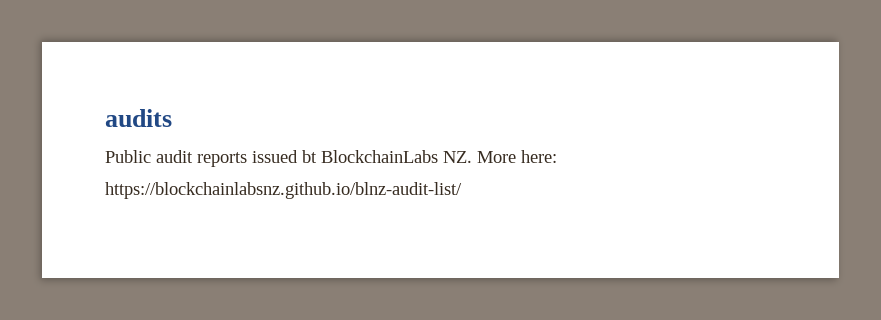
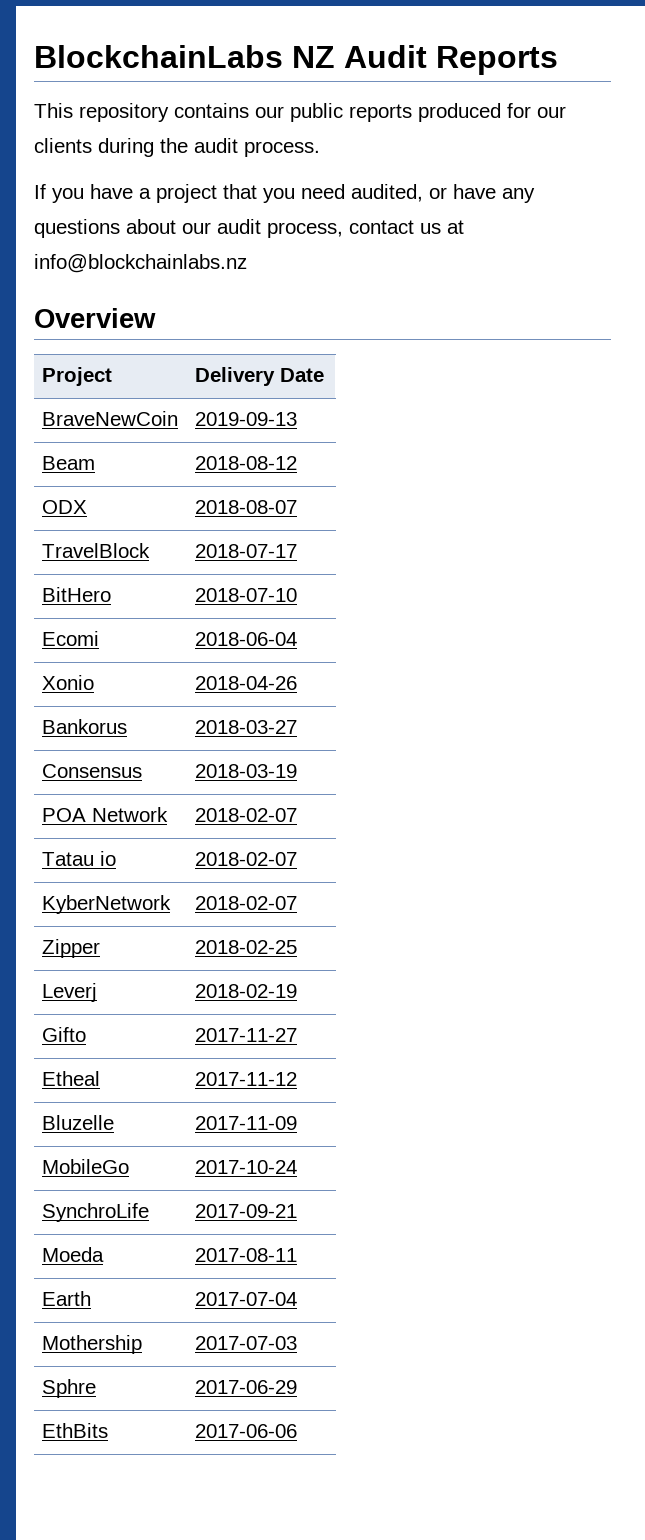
[105,109,172,127] [105,150,557,167] [105,182,462,199] audits // Public audit reports issued bt BlockchainLabs NZ. More here: https://blockchainlabsnz.github.io/blnz-audit-list/ -> [34,45,558,75] [34,103,566,122] [34,138,320,157] [34,184,535,203] [34,219,464,238] [34,254,247,273] [34,308,156,328] [42,367,113,386] [195,367,325,386] [42,411,179,426] [195,412,298,426] [42,456,96,470] [195,456,298,470] [42,500,88,514] [195,500,298,514] [42,543,151,558] [195,544,298,558] [42,587,112,602] [195,588,298,602] [42,631,100,646] [195,632,298,646] [42,675,95,690] [195,676,298,690] [42,719,128,734] [195,720,298,734] [42,764,143,778] [195,764,298,778] [42,807,169,822] [195,808,298,822] [42,851,117,866] [195,852,298,866] [42,895,172,914] [195,896,298,910] [42,939,101,958] [195,940,298,954] [42,983,98,1002] [195,984,298,998] [42,1027,87,1042] [195,1028,298,1042] [42,1071,101,1086] [195,1072,298,1086] [42,1115,115,1130] [195,1116,298,1130] [42,1159,130,1174] [195,1160,298,1174] [42,1203,150,1222] [195,1204,298,1218] [42,1247,105,1262] [195,1248,298,1262] [42,1291,92,1306] [195,1292,298,1306] [42,1335,143,1354] [195,1336,298,1350] [42,1379,97,1398] [195,1380,298,1394] [42,1423,109,1438] [195,1424,298,1438] BlockchainLabs NZ Audit Reports // This repository contains our public reports produced for our clients during the audit process. // If you have a project that you need audited, or have any questions about our audit process, contact us at info@blockchainlabs.nz // Overview // Project | Delivery Date // BraveNewCoin | 2019-09-13 // Beam | 2018-08-12 // ODX | 2018-08-07 // TravelBlock | 2018-07-17 // BitHero | 2018-07-10 // Ecomi | 2018-06-04 // Xonio | 2018-04-26 // Bankorus | 2018-03-27 // Consensus | 2018-03-19 // POA Network | 2018-02-07 // Tatau io | 2018-02-07 // KyberNetwork | 2018-02-07 // Zipper | 2018-02-25 // Leverj | 2018-02-19 // Gifto | 2017-11-27 // Etheal | 2017-11-12 // Bluzelle | 2017-11-09 // MobileGo | 2017-10-24 // SynchroLife | 2017-09-21 // Moeda | 2017-08-11 // Earth | 2017-07-04 // Mothership | 2017-07-03 // Sphre | 2017-06-29 // EthBits | 2017-06-06

